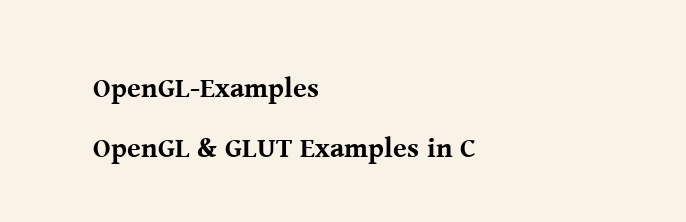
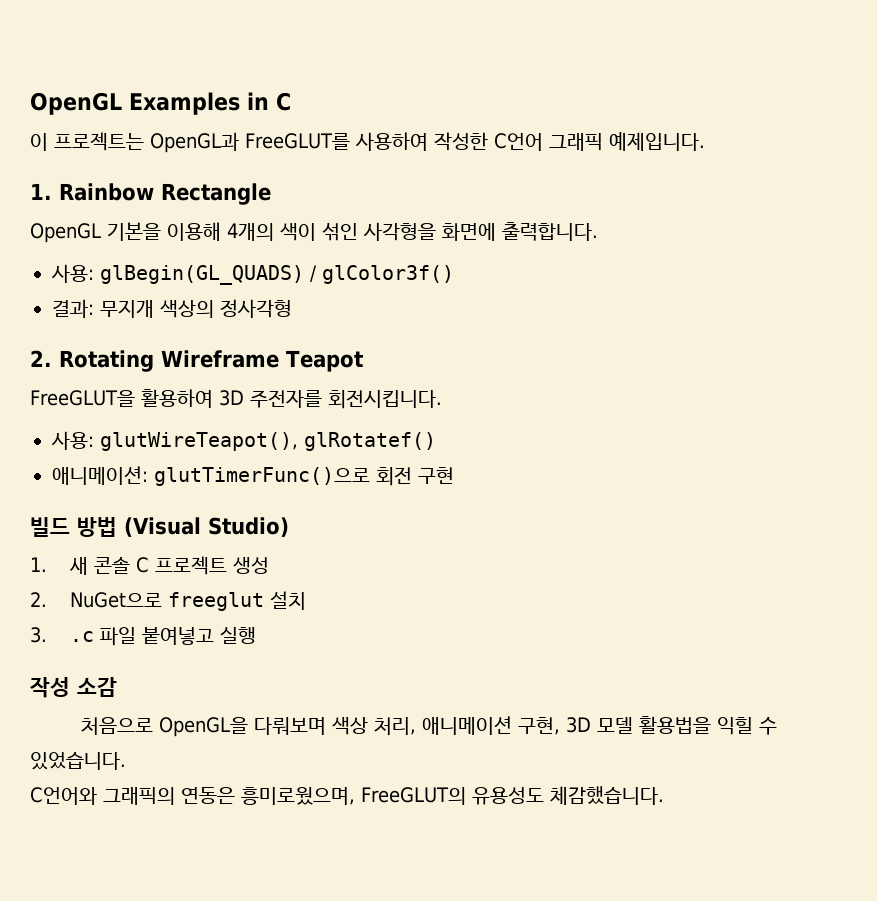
[93,76,319,104] [93,138,293,164] OpenGL-Examples // OpenGL & GLUT -> [30,92,122,115] OpenGL
(477, 148) none -> [30,132,705,153] [30,183,271,205] [30,222,598,243] [51,264,454,285] [52,299,292,318] [30,350,364,372] [30,389,442,409] [51,431,436,451] [52,466,454,486] [30,517,289,537] [30,556,269,575] [30,591,306,611] [30,626,256,646] [30,677,117,698] [80,716,777,737] [30,752,126,770] [30,786,664,805] // 이 프로젝트는 OpenGL과 FreeGLUT를 사용하여 작성한 C언어 그래픽 예제입니다. // 1. Rainbow Rectangle // OpenGL 기본을 이용해 4개의 색이 섞인 사각형을 화면에 출력합니다. // 사용: glBegin(GL_QUADS) / glColor3f() // 결과: 무지개 색상의 정사각형 // 2. Rotating Wireframe Teapot // FreeGLUT을 활용하여 3D 주전자를 회전시킵니다. // 사용: glutWireTeapot(), glRotatef() // 애니메이션: glutTimerFunc()으로 회전 구현 // 빌드 방법 (Visual Studio) // 1. 새 콘솔 C 프로젝트 생성 // 2. NuGet으로 freeglut 설치 // 3. .c 파일 붙여넣고 실행 // 작성 소감 // 처음으로 OpenGL을 다뤄보며 색상 처리, 애니메이션 구현, 3D 모델 활용법을 익힐 수 있었습니다. // C언어와 그래픽의 연동은 흥미로웠으며, FreeGLUT의 유용성도 체감했습니다.

